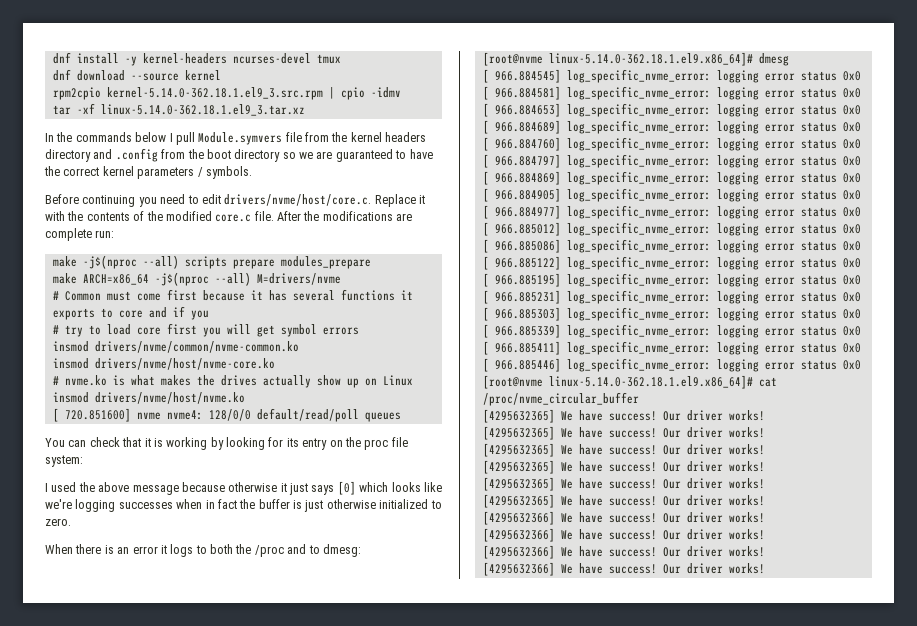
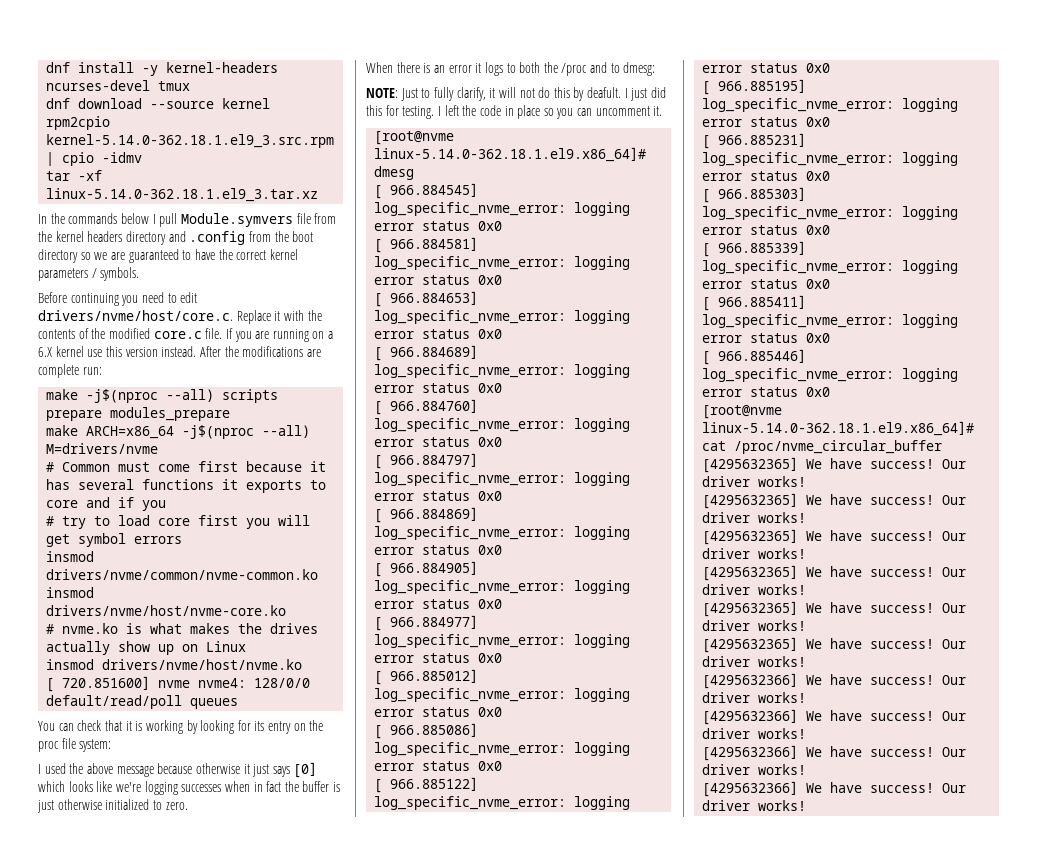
(274, 216) none -> [225,328,334,342] [38,346,197,357] If you are running on a 6.X kernel use this version instead.
(361, 550) none -> [366,87,667,101] [366,105,663,119] // NOTE: Just to fully clarify, it will not do this by deafult. I just did this for testing. I left the code in place so you can uncomment it.

